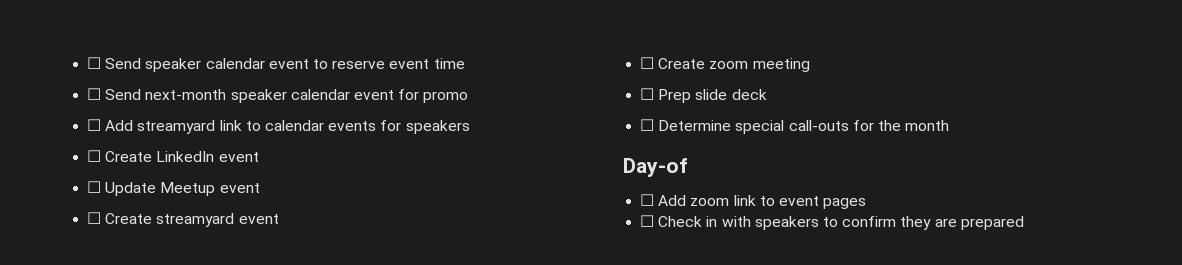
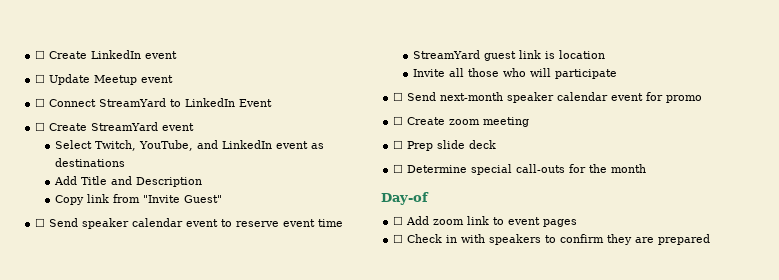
[87,57,465,72] [87,88,469,103] [87,119,470,134] [87,150,102,162] ☐ Send speaker calendar event to reserve event time // ☐ Send next-month speaker calendar event for promo // ☐ Add streamyard link to calendar events for speakers // ☐ -> [35,50,46,59] ☐
[87,212,279,227] // ☐ Create streamyard event -> [35,98,273,107] [35,122,195,131] [54,140,324,151] [54,158,125,167] [53,176,202,187] [54,194,222,205] [35,218,344,229] [412,50,605,61] [412,68,617,79] [393,92,703,103] // ☐ Connect StreamYard to LinkedIn Event // ☐ Create StreamYard event // Select Twitch, YouTube, and LinkedIn event as destinations // Add Title and Description // Copy link from "Invite Guest" // ☐ Send speaker calendar event to reserve event time // StreamYard guest link is location // Invite all those who will participate // ☐ Send next-month speaker calendar event for promo

